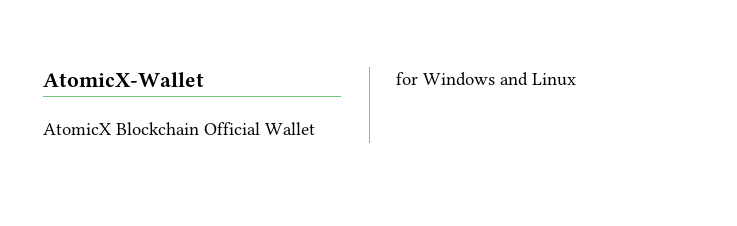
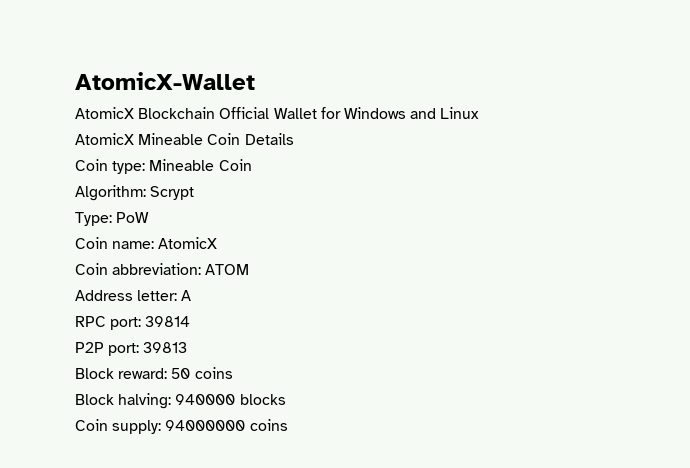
(576, 79) none -> [75,133,294,145] [75,159,252,174] [75,185,195,201] [75,212,150,226] [75,237,218,249] [75,263,250,275] [75,290,192,301] [75,316,191,330] [75,342,188,356] [75,367,233,379] [75,393,286,409] [75,419,288,434] // AtomicX Mineable Coin Details // Coin type: Mineable Coin // Algorithm: Scrypt // Type: PoW // Coin name: AtomicX // Coin abbreviation: ATOM // Address letter: A // RPC port: 39814 // P2P port: 39813 // Block reward: 50 coins // Block halving: 940000 blocks // Coin supply: 94000000 coins

